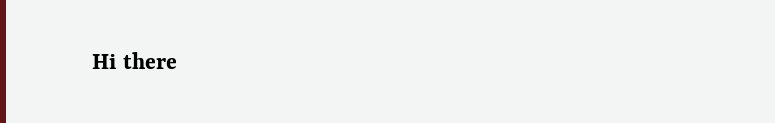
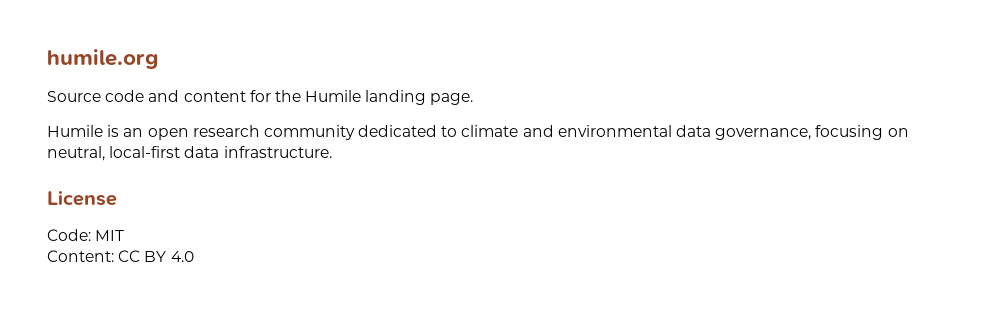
[92,52,177,69] Hi there -> [47,49,159,69] [47,90,474,105] [47,125,909,140] [47,146,332,161] [47,190,117,206] [47,229,125,241] [47,250,194,262] humile.org // Source code and content for the Humile landing page. // Humile is an open research community dedicated to climate and environmental data governance, focusing on neutral, local-first data infrastructure. // License // Code: MIT // Content: CC BY 4.0

